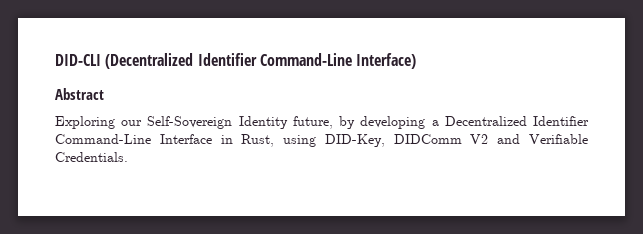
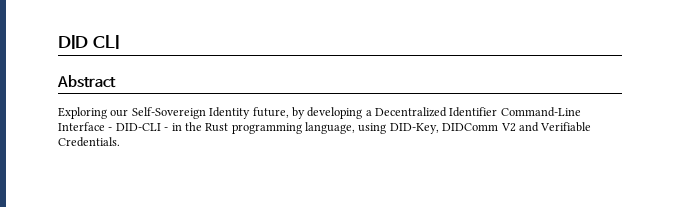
[55,53,417,69] DID-CLI (Decentralized Identifier Command-Line Interface) -> [58,35,119,49] DID CLI
[220,134,275,147] in Rust, -> [108,122,355,134] - DID-CLI - in the Rust programming language,

